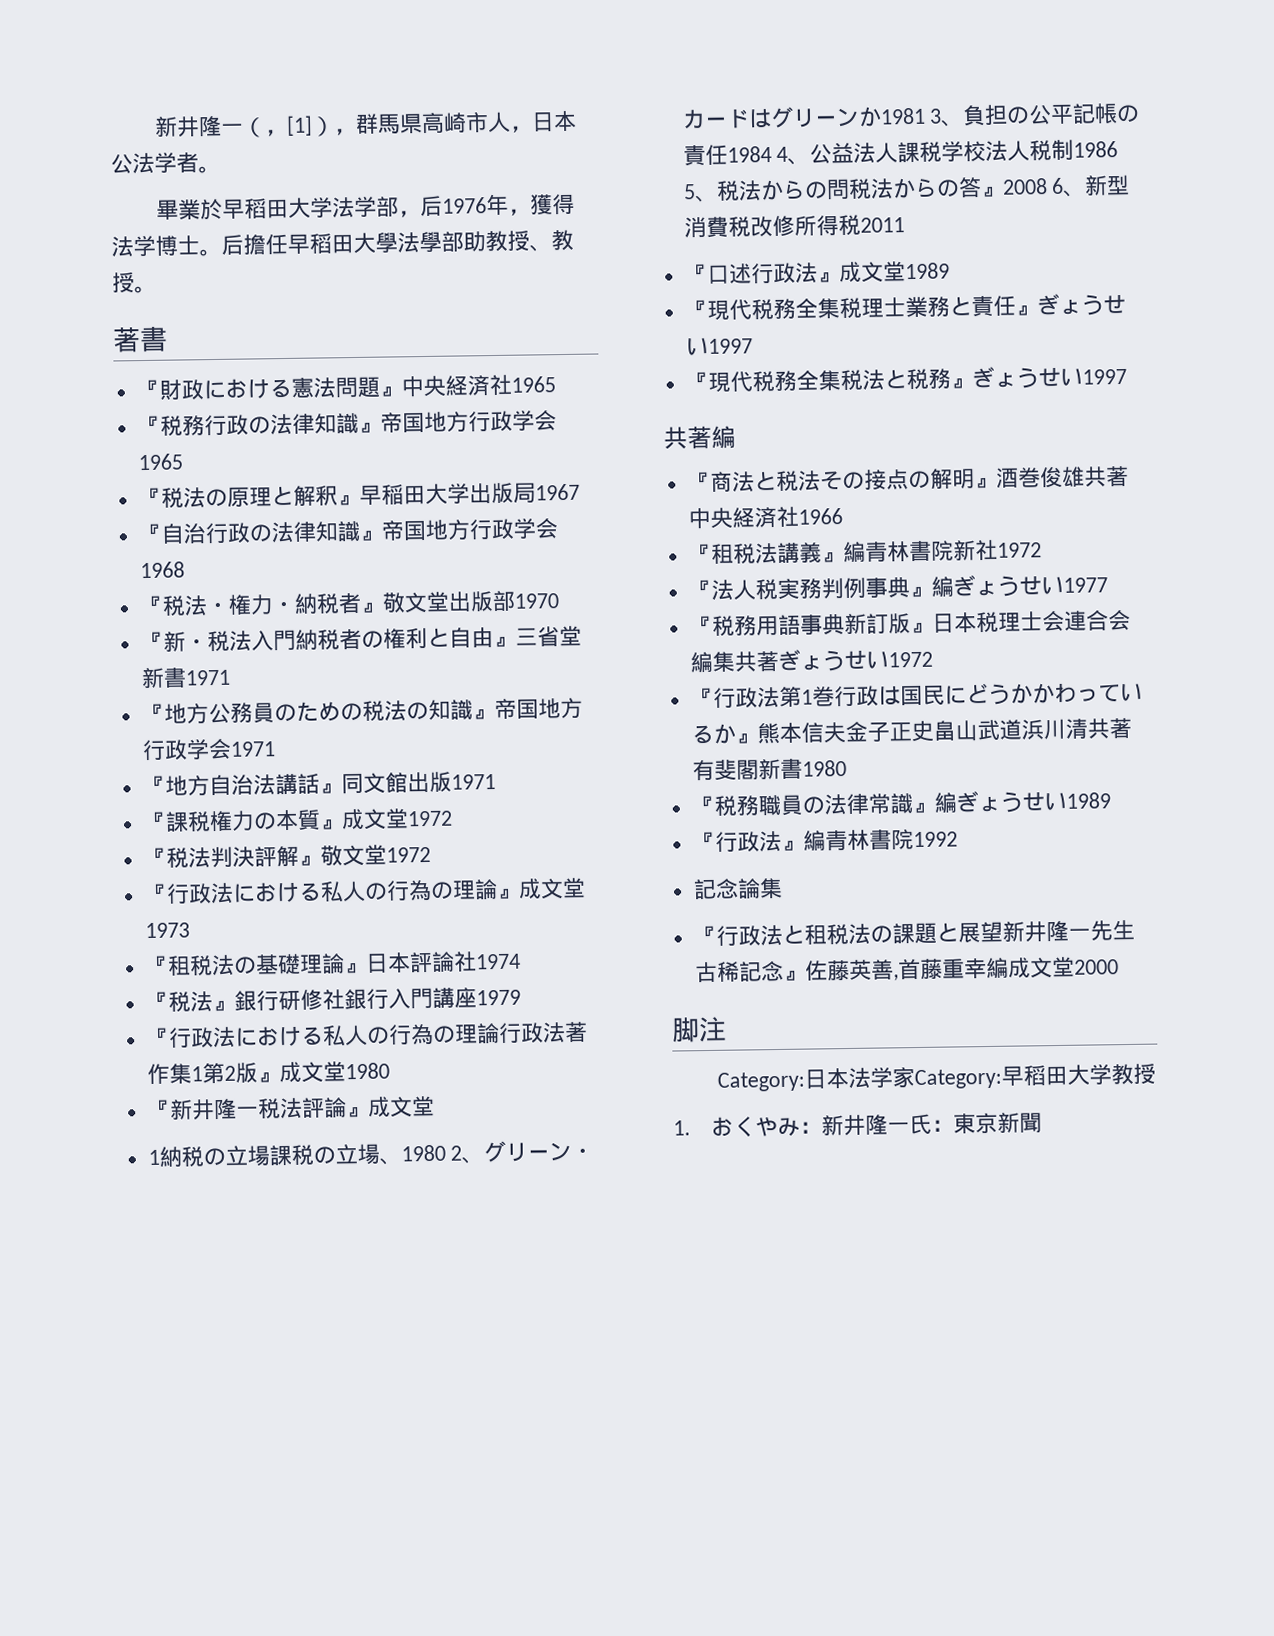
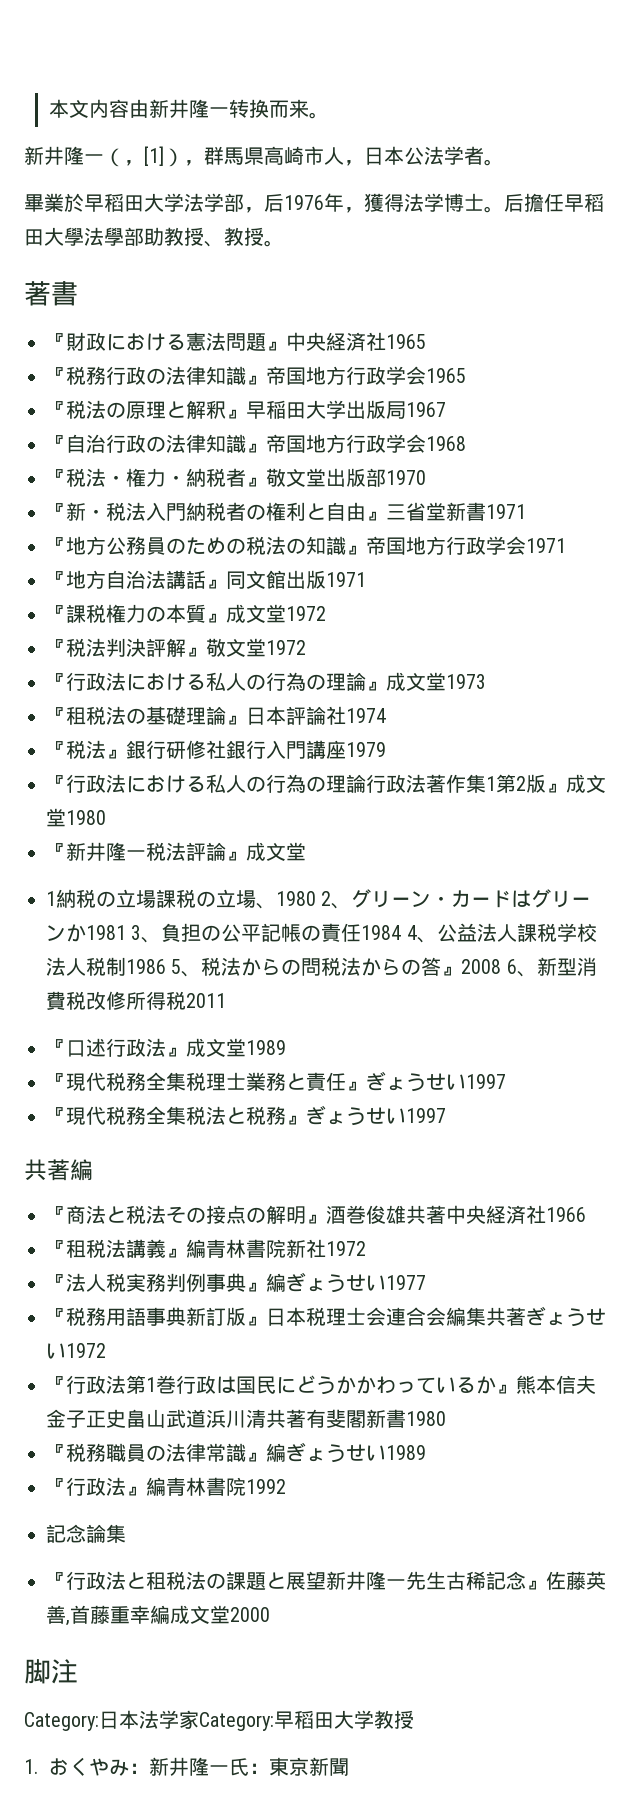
(154, 126) none -> [48,99,329,119] 本文内容由新井隆一转换而来。 //

